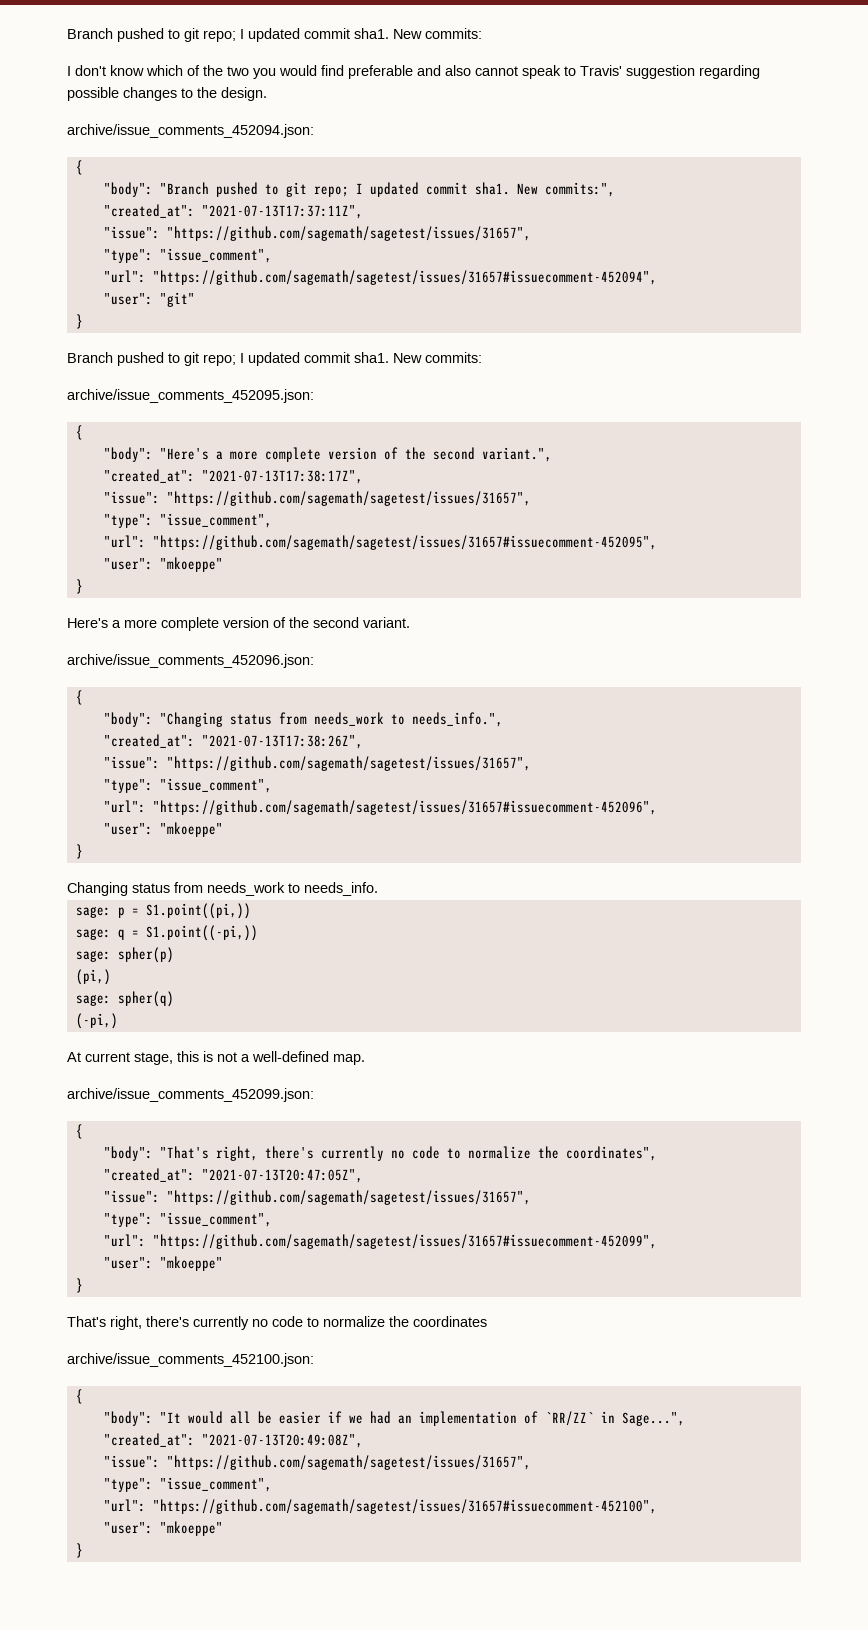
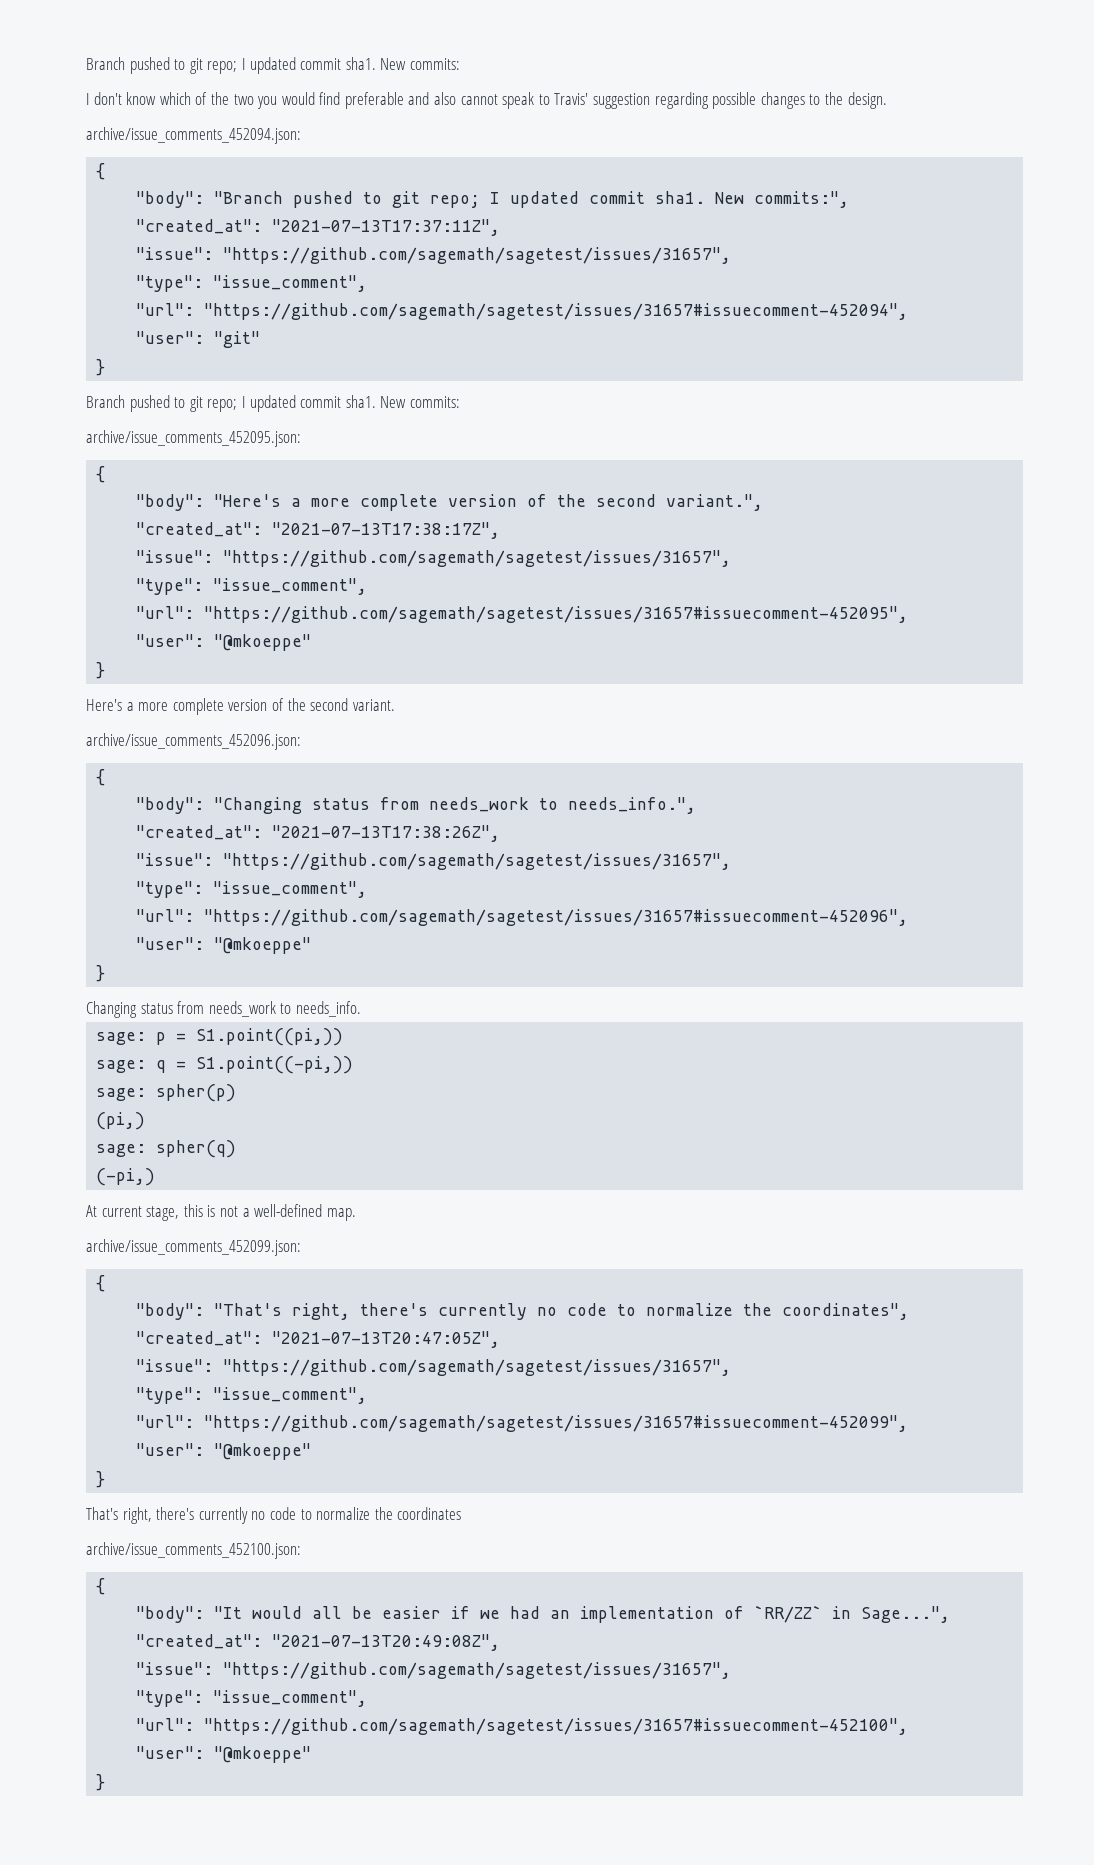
[159,557,223,572] "mkoeppe" -> [214,634,312,651] "@mkoeppe"
[159,822,223,837] "mkoeppe" -> [214,937,312,954] "@mkoeppe"
[159,1256,223,1271] "mkoeppe" -> [214,1443,312,1460] "@mkoeppe"
[159,1521,223,1536] "mkoeppe" -> [214,1746,312,1763] "@mkoeppe"

